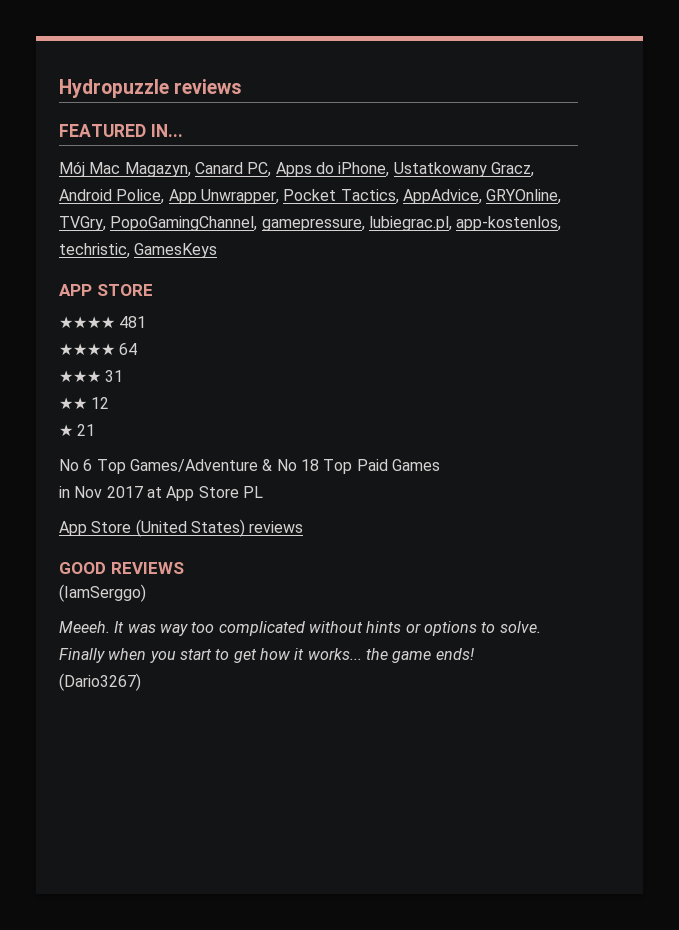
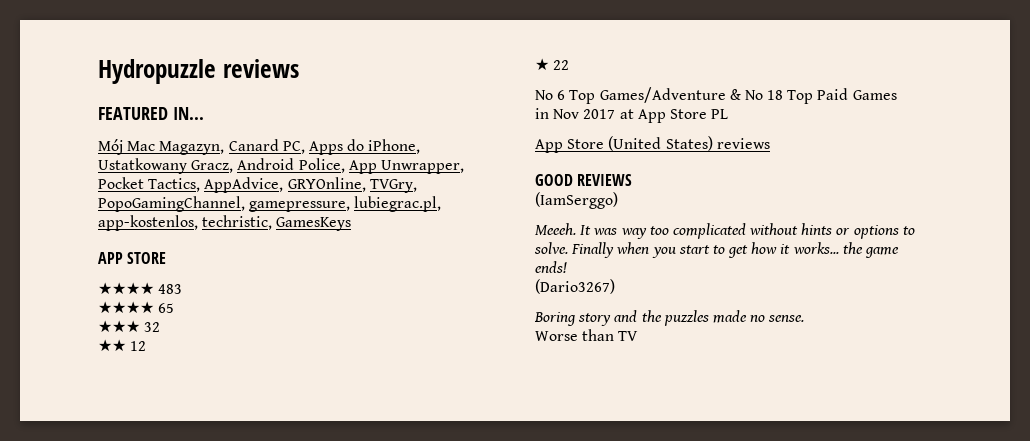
[119,316,147,328] [59,343,138,356] 481 // ★★★★ 64 -> [158,284,183,294] [98,301,175,314] 483 // ★★★★ 65
[105,370,124,382] 31 -> [144,322,161,332] 32
[77,424,96,436] 21 -> [553,60,570,70] 22
(141, 682) none -> [534,310,805,326] [535,329,639,341] // Boring story and the puzzles made no sense. // Worse than TV

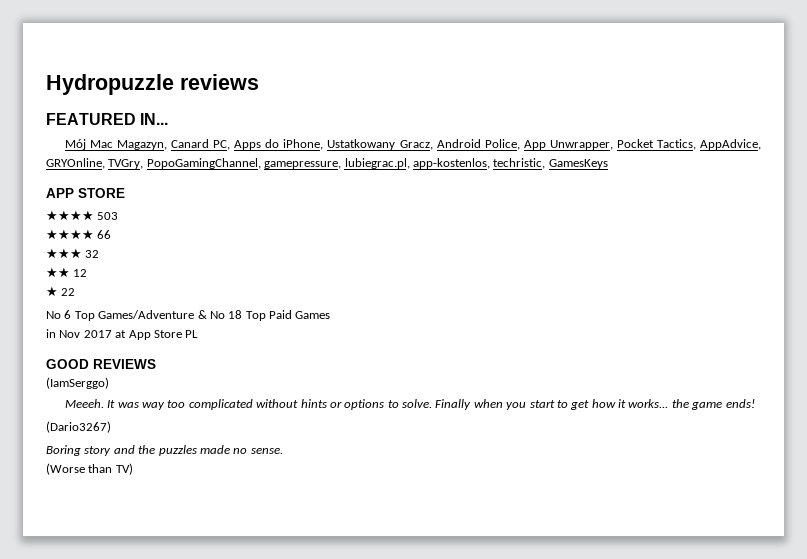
[158,284,183,294] [98,301,175,314] 483 // ★★★★ 65 -> [97,212,119,220] [46,229,112,240] 503 // ★★★★ 66
[535,136,770,153] // App Store (United States) reviews -> (199, 334) none
[535,329,639,341] Worse than TV -> [46,463,133,475] (Worse than TV)

